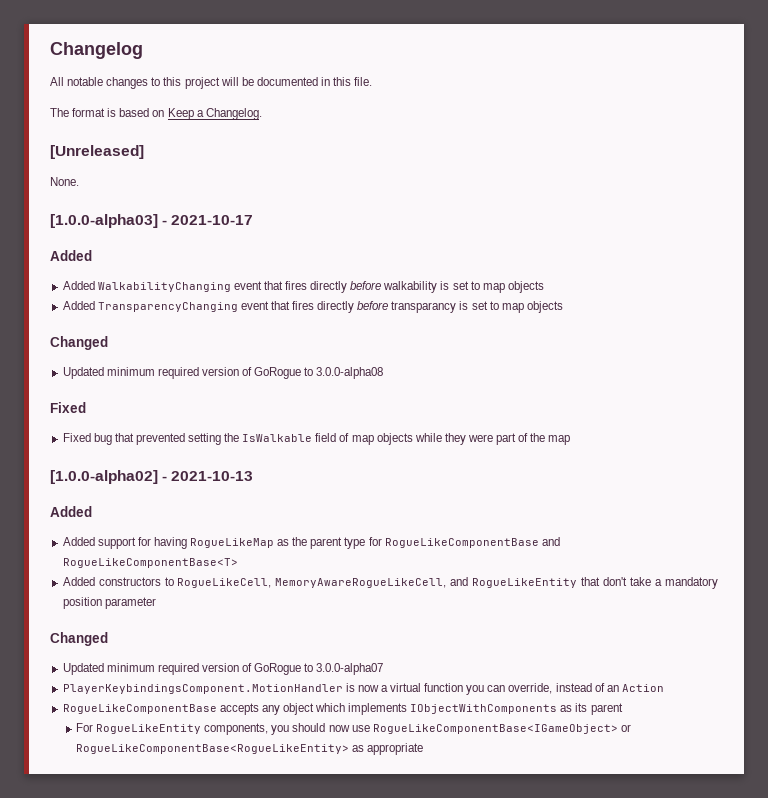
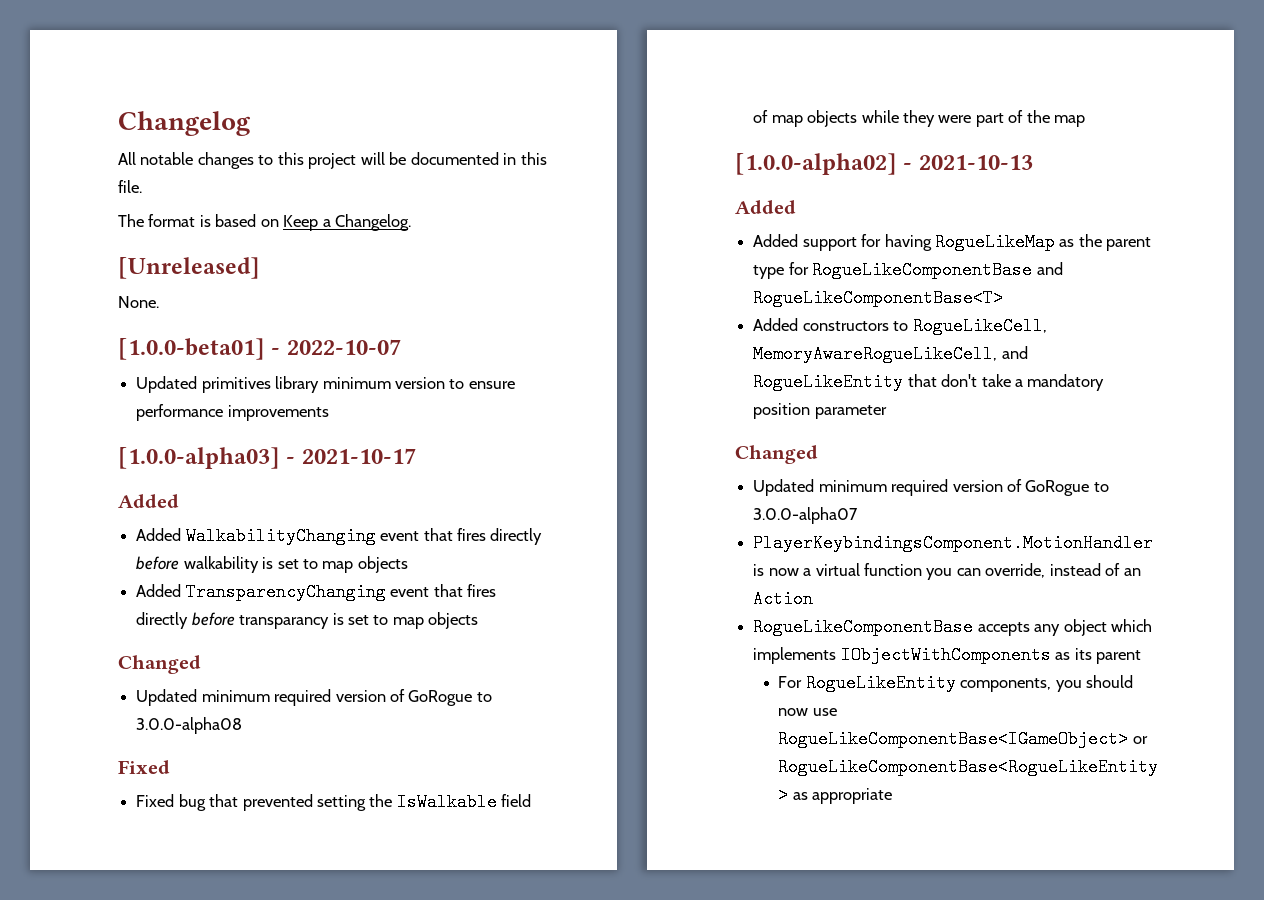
(79, 181) none -> [118,338,401,360] [136,376,515,393] [136,404,329,421] // [1.0.0-beta01] - 2022-10-07 // Updated primitives library minimum version to ensure performance improvements

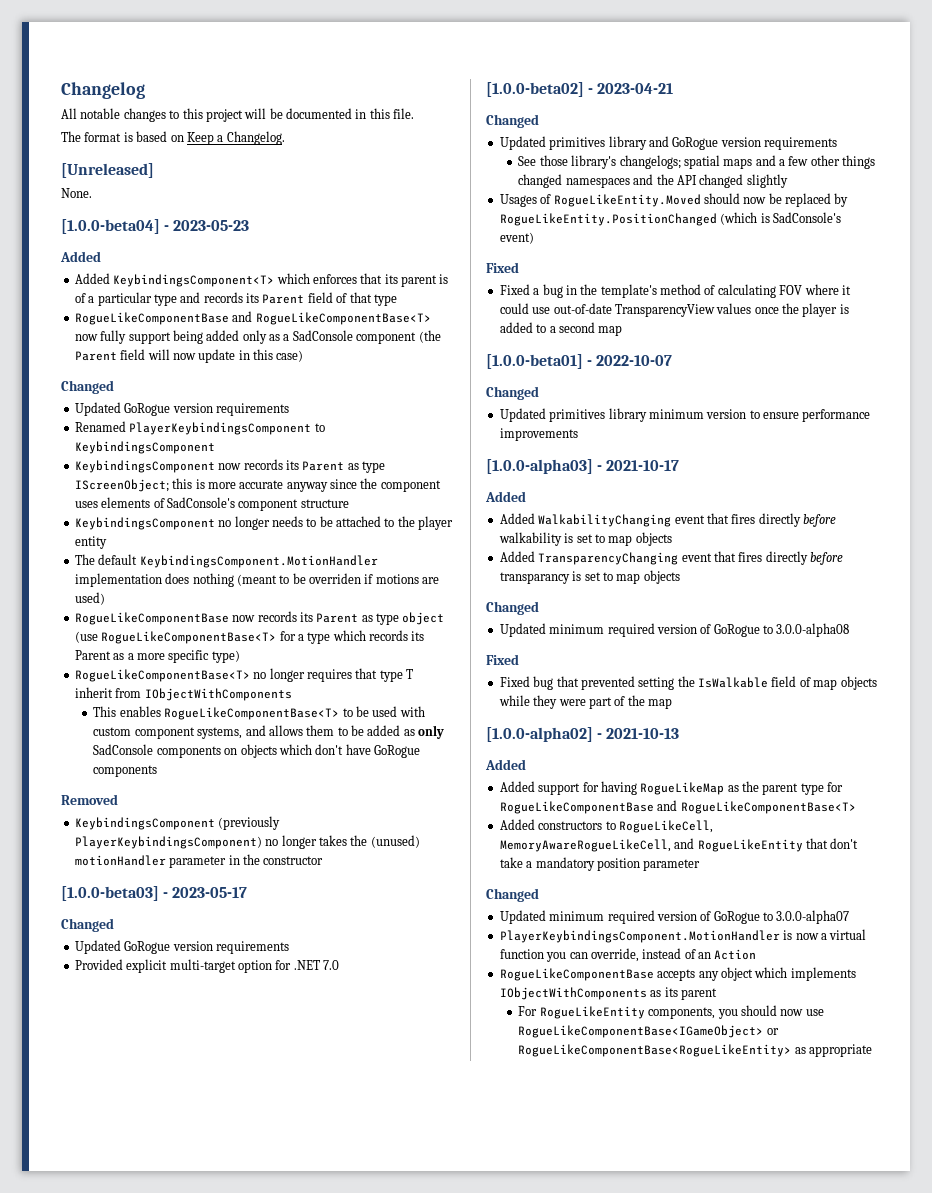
(159, 302) none -> [61,219,250,234] [60,251,101,262] [74,273,449,287] [74,292,397,306] [74,311,431,325] [74,330,441,344] [74,349,304,363] [61,380,114,394] [74,402,289,416] [74,421,325,435] [74,441,215,454] [74,459,385,473] [74,478,441,492] [74,497,349,511] [74,516,454,530] [74,536,107,549] [74,554,378,568] [74,573,440,587] [74,592,105,605] [74,611,445,625] [74,630,425,644] [74,650,240,663] [74,668,413,682] [74,687,292,701] [93,706,425,720] [93,725,445,739] [93,744,421,758] [93,765,158,777] [61,794,118,805] [74,816,281,830] [74,835,420,849] [74,854,324,868] [61,886,248,901] [61,918,114,932] [74,940,289,954] [74,959,339,973] [486,82,674,97] [486,114,539,128] [499,136,837,150] [518,155,876,169] [518,174,788,188] [499,193,849,207] [499,212,841,226] [499,232,534,244] [486,262,519,273] [499,284,851,298] [499,303,849,317] [499,322,623,336] // [1.0.0-beta04] - 2023-05-23 // Added // Added KeybindingsComponent<T> which enforces that its parent is of a particular type and records its Parent field of that type // RogueLikeComponentBase and RogueLikeComponentBase<T> now fully support being added only as a SadConsole component (the Parent field will now update in this case) // Changed // Updated GoRogue version requirements // Renamed PlayerKeybindingsComponent to KeybindingsComponent // KeybindingsComponent now records its Parent as type IScreenObject; this is more accurate anyway since the component uses elements of SadConsole's component structure // KeybindingsComponent no longer needs to be attached to the player entity // The default KeybindingsComponent.MotionHandler implementation does nothing (meant to be overriden if motions are used) // RogueLikeComponentBase now records its Parent as type object (use RogueLikeComponentBase<T> for a type which records its Parent as a more specific type) // RogueLikeComponentBase<T> no longer requires that type T inherit from IObjectWithComponents // This enables RogueLikeComponentBase<T> to be used with custom component systems, and allows them to be added as only SadConsole components on objects which don't have GoRogue components // Removed // KeybindingsComponent (previously PlayerKeybindingsComponent) no longer takes the (unused) motionHandler parameter in the constructor // [1.0.0-beta03] - 2023-05-17 // Changed // Updated GoRogue version requirements // Provided explicit multi-target option for .NET 7.0 // [1.0.0-beta02] - 2023-04-21 // Changed // Updated primitives library and GoRogue version requirements // See those library's changelogs; spatial maps and a few other things changed namespaces and the API changed slightly // Usages of RogueLikeEntity.Moved should now be replaced by RogueLikeEntity.PositionChanged (which is SadConsole's event) // Fixed // Fixed a bug in the template's method of calculating FOV where it could use out-of-date TransparencyView values once the player is added to a second map
(401, 347) none -> [486,386,539,400] // Changed

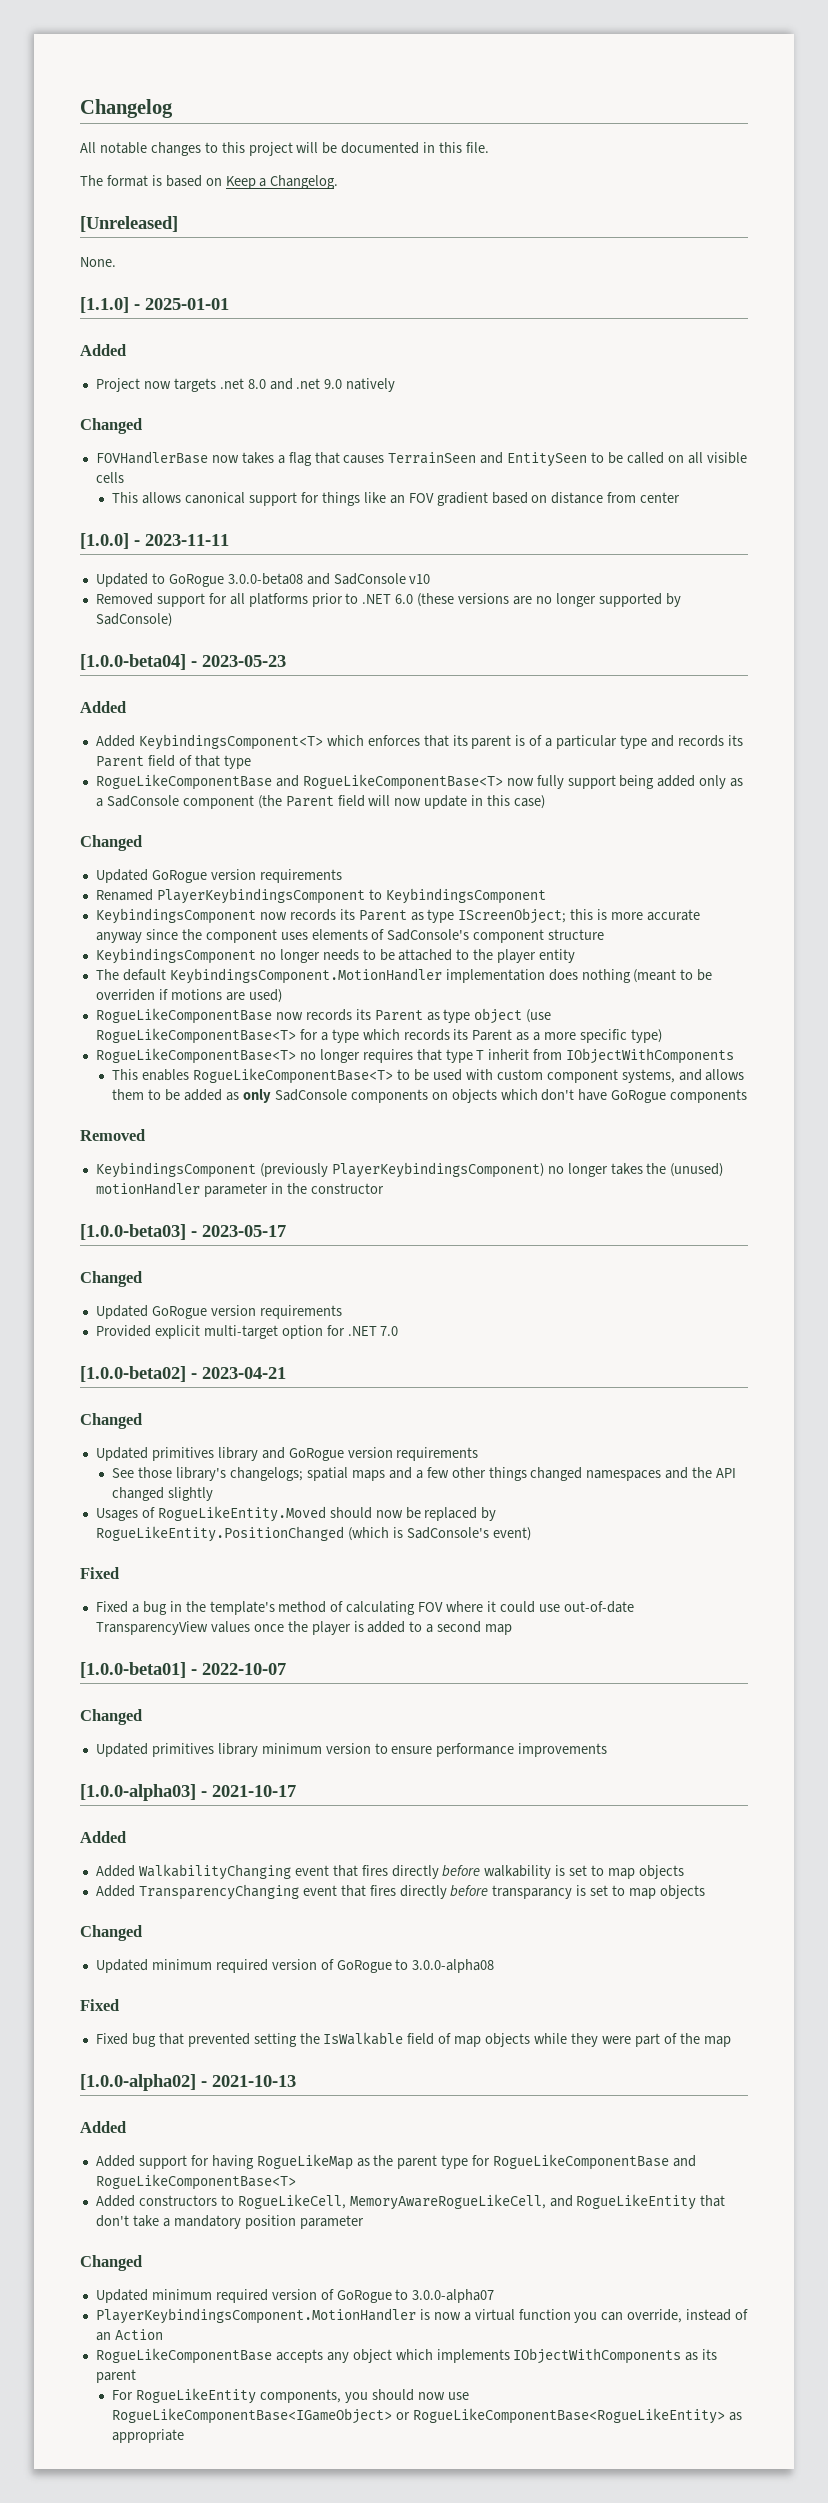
(92, 193) none -> [80,297,229,313] [80,344,126,356] [95,378,396,392] [80,418,142,434] [95,451,747,467] [95,472,124,483] [112,492,681,506] [80,533,229,549] [95,573,431,587] [95,593,681,607] [95,613,172,627] // [1.1.0] - 2025-01-01 // Added // Project now targets .net 8.0 and .net 9.0 natively // Changed // FOVHandlerBase now takes a flag that causes TerrainSeen and EntitySeen to be called on all visible cells // This allows canonical support for things like an FOV gradient based on distance from center // [1.0.0] - 2023-11-11 // Updated to GoRogue 3.0.0-beta08 and SadConsole v10 // Removed support for all platforms prior to .NET 6.0 (these versions are no longer supported by SadConsole)

